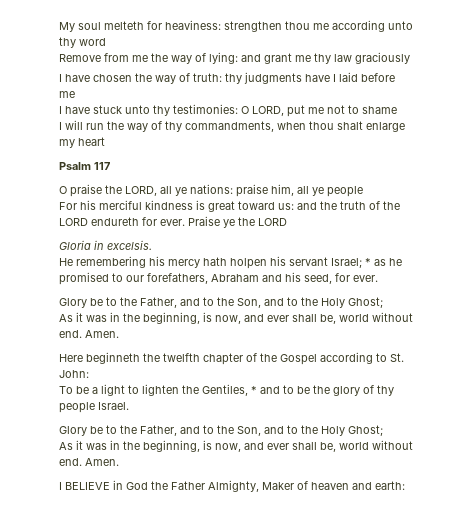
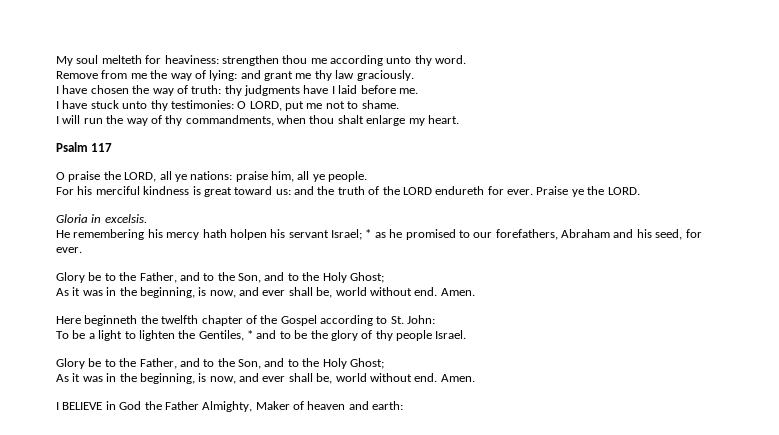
[79,38,106,46] word -> [435,55,467,64] word.
[355,52,410,64] graciously -> [356,70,414,81] graciously.
[59,91,75,98] me -> [398,88,418,94] me.
[362,106,397,114] shame -> [361,100,399,109] shame.
[78,137,105,146] heart -> [427,115,459,124] heart.
[327,186,363,197] people -> [328,171,368,182] people.
[258,218,287,226] LORD -> [607,187,640,195] LORD.

